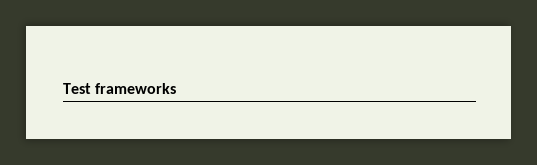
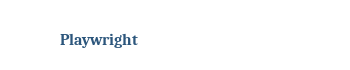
[63,83,177,94] Test frameworks -> [60,33,138,48] Playwright

